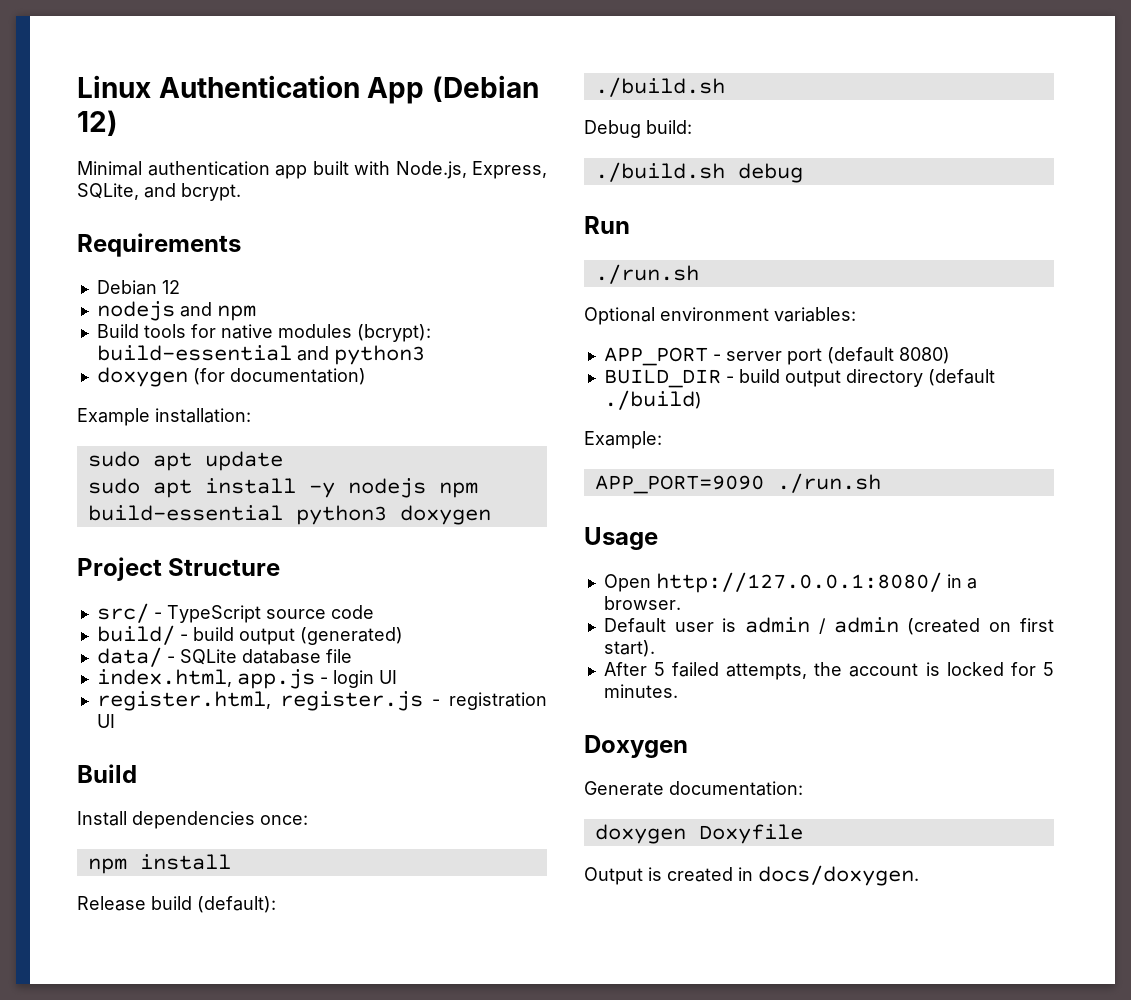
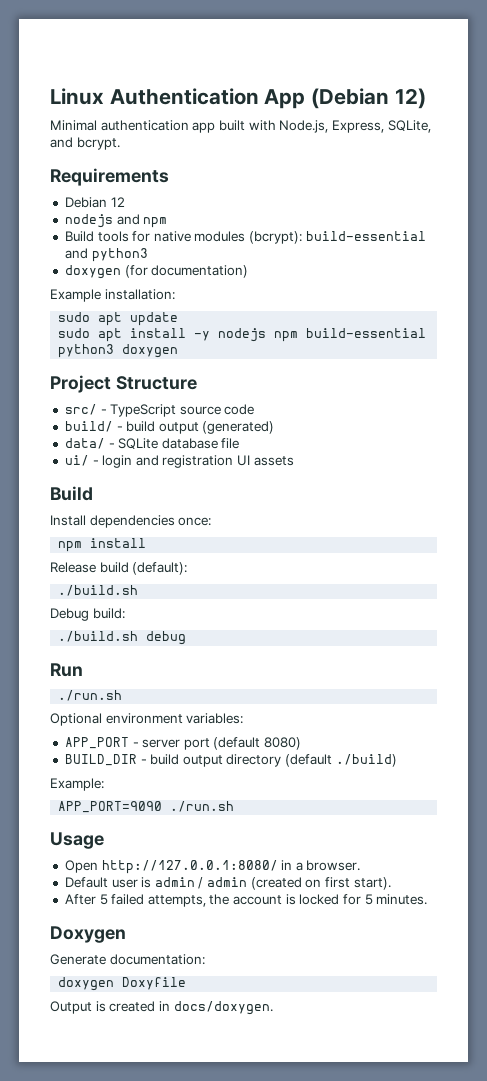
[96,669,397,689] [96,691,440,711] index.html, app.js - login UI // register.html, register.js - -> [64,455,159,468] ui/ - login and
(115, 721) none -> [253,456,294,466] assets

